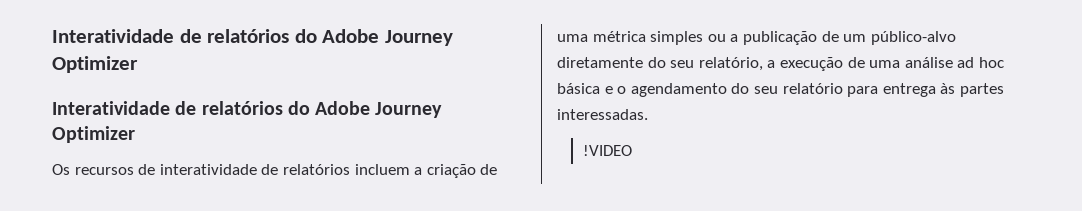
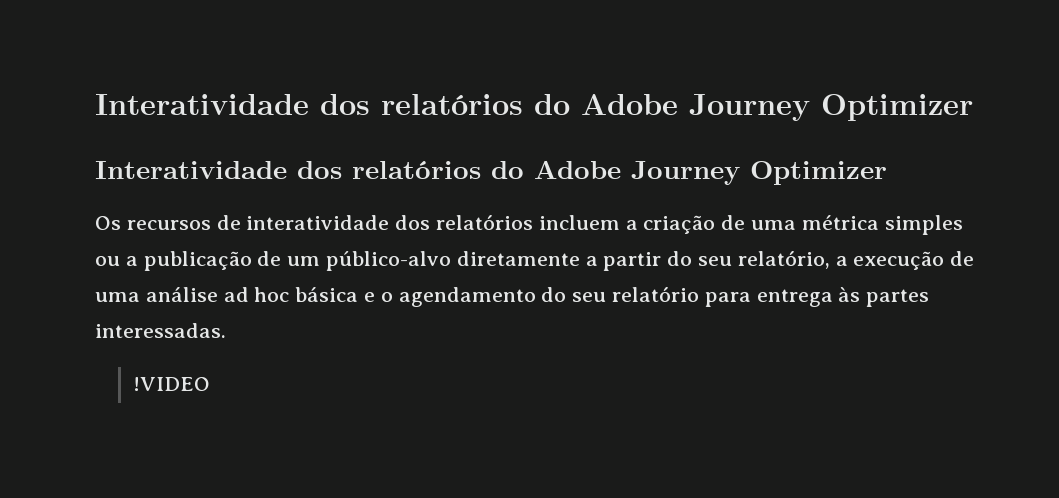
[52,29,202,43] Interatividade de -> [95,94,370,115] Interatividade dos
[175,101,197,115] de -> [297,161,342,179] dos
[261,164,279,175] de -> [395,215,431,230] dos
(643, 62) none -> [585,252,662,271] a partir

